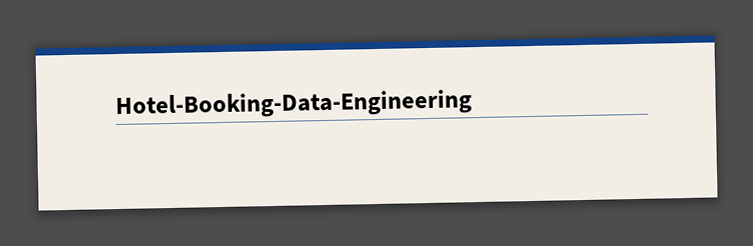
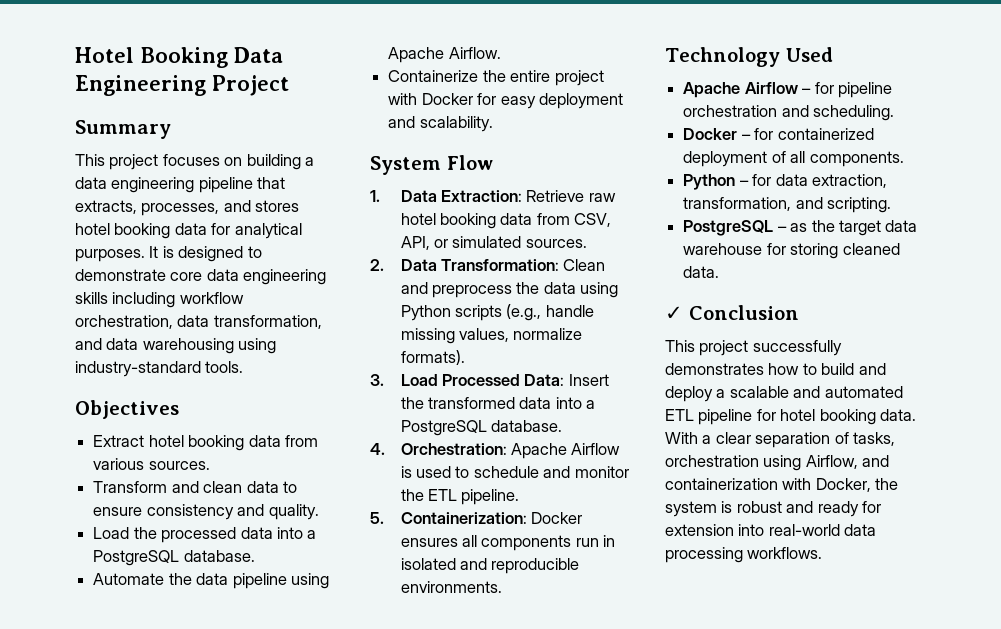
[115,89,472,121] Hotel-Booking-Data-Engineering -> [75,47,283,68] [75,75,289,96] [75,120,171,139] [75,154,315,170] [75,177,286,193] [75,200,300,216] [75,223,302,239] [75,246,262,262] [75,269,327,285] [75,292,244,308] [75,315,322,329] [75,338,277,354] [75,361,244,377] [75,400,179,419] [93,435,318,451] [93,458,210,470] [93,481,297,493] [93,504,319,520] [93,527,317,543] [93,550,255,566] [93,573,329,589] [388,47,501,63] [388,70,604,86] [388,93,623,109] [388,116,493,132] [370,155,493,175] [370,190,616,202] [400,213,612,229] [400,236,587,250] [370,259,606,271] [400,282,619,298] [400,304,594,321] [400,328,583,344] [400,350,465,365] [370,374,609,386] [400,397,596,409] [400,420,562,436] [370,443,621,459] [400,466,629,478] [400,489,520,505] [370,512,582,524] [400,535,616,551] [400,558,580,574] [400,581,502,593] [665,47,833,67] [683,82,892,98] [683,105,895,121] [683,128,874,140] [683,151,904,167] [683,174,887,190] [683,197,892,213] [683,220,918,236] [683,243,900,259] [683,266,720,278] [665,305,799,320] [665,340,842,356] [665,363,886,375] [665,386,903,402] [665,409,917,425] [665,432,896,448] [665,455,890,471] [665,478,899,492] [665,501,882,517] [665,524,877,536] [665,547,823,563] Hotel Booking Data Engineering Project // Summary // This project focuses on building a data engineering pipeline that extracts, processes, and stores hotel booking data for analytical purposes. It is designed to demonstrate core data engineering skills including workflow orchestration, data transformation, and data warehousing using industry-standard tools. // Objectives // Extract hotel booking data from various sources. // Transform and clean data to ensure consistency and quality. // Load the processed data into a PostgreSQL database. // Automate the data pipeline using Apache Airflow. // Containerize the entire project with Docker for easy deployment and scalability. // System Flow // 1. Data Extraction: Retrieve raw hotel booking data from CSV, API, or simulated sources. // 2. Data Transformation: Clean and preprocess the data using Python scripts (e.g., handle missing values, normalize formats). // 3. Load Processed Data: Insert the transformed data into a PostgreSQL database. // 4. Orchestration: Apache Airflow is used to schedule and monitor the ETL pipeline. // 5. Containerization: Docker ensures all components run in isolated and reproducible environments. // Technology Used // Apache Airflow – for pipeline orchestration and scheduling. // Docker – for containerized deployment of all components. // Python – for data extraction, transformation, and scripting. // PostgreSQL – as the target data warehouse for storing cleaned data. // ✓ Conclusion // This project successfully demonstrates how to build and deploy a scalable and automated ETL pipeline for hotel booking data. With a clear separation of tasks, orchestration using Airflow, and containerization with Docker, the system is robust and ready for extension into real-world data processing workflows.

